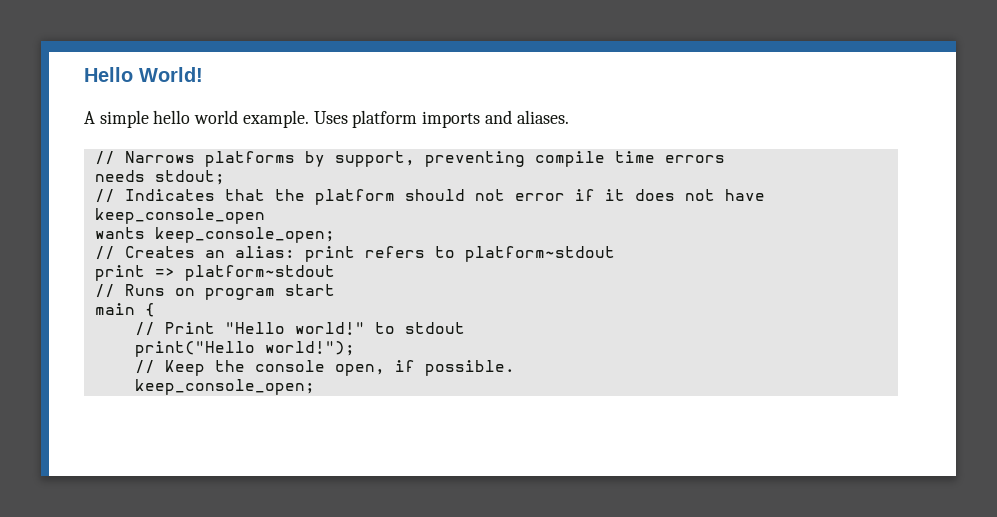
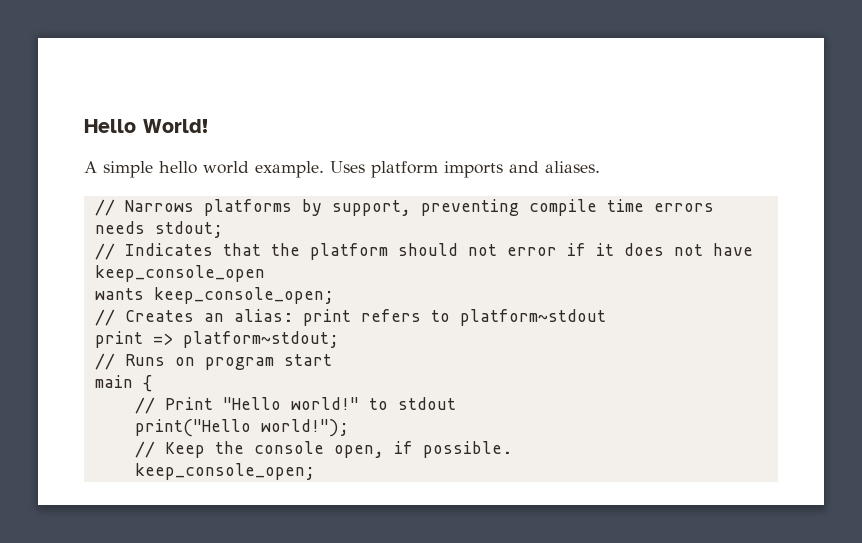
[184,265,335,281] platform~stdout -> [182,331,339,348] platform~stdout;

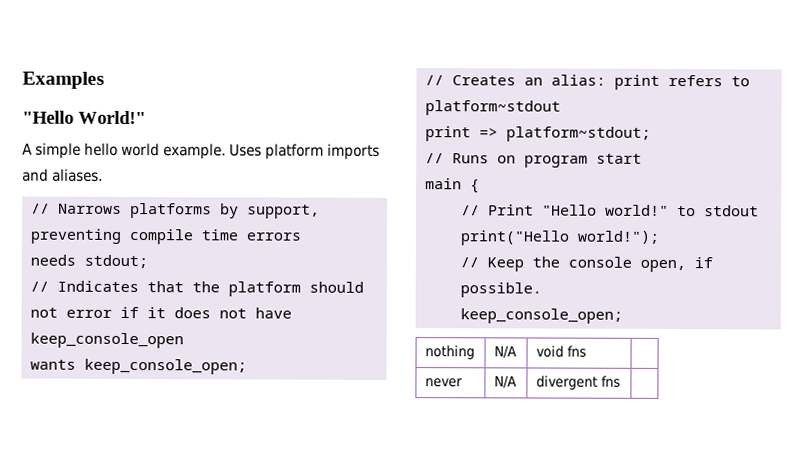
[84,119,208,133] Hello World! -> [22,71,105,89] [22,110,146,125] Examples // "Hello World!"
(315, 471) none -> [424,345,475,360] [493,345,517,359] [535,345,587,358] [424,378,463,388] [493,375,517,389] [535,375,621,390] // nothing | N/A | void fns | // never | N/A | divergent fns |

